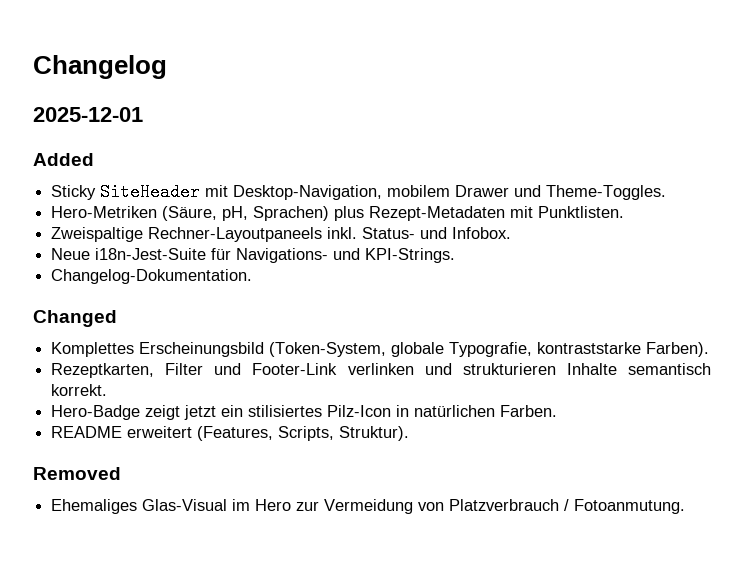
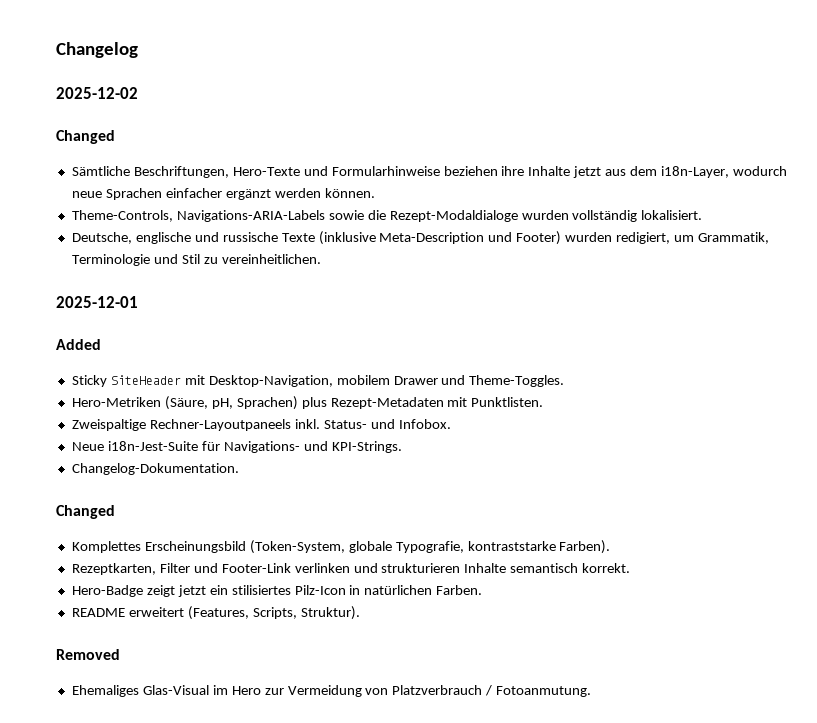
(167, 67) none -> [56,87,138,99] [56,130,115,144] [71,166,787,178] [71,188,375,200] [71,210,703,222] [71,231,769,245] [71,254,321,266] // 2025-12-02 // Changed // Sämtliche Beschriftungen, Hero-Texte und Formularhinweise beziehen ihre Inhalte jetzt aus dem i18n-Layer, wodurch neue Sprachen einfacher ergänzt werden können. // Theme-Controls, Navigations-ARIA-Labels sowie die Rezept-Modaldialoge wurden vollständig lokalisiert. // Deutsche, englische und russische Texte (inklusive Meta-Description und Footer) wurden redigiert, um Grammatik, Terminologie und Stil zu vereinheitlichen.

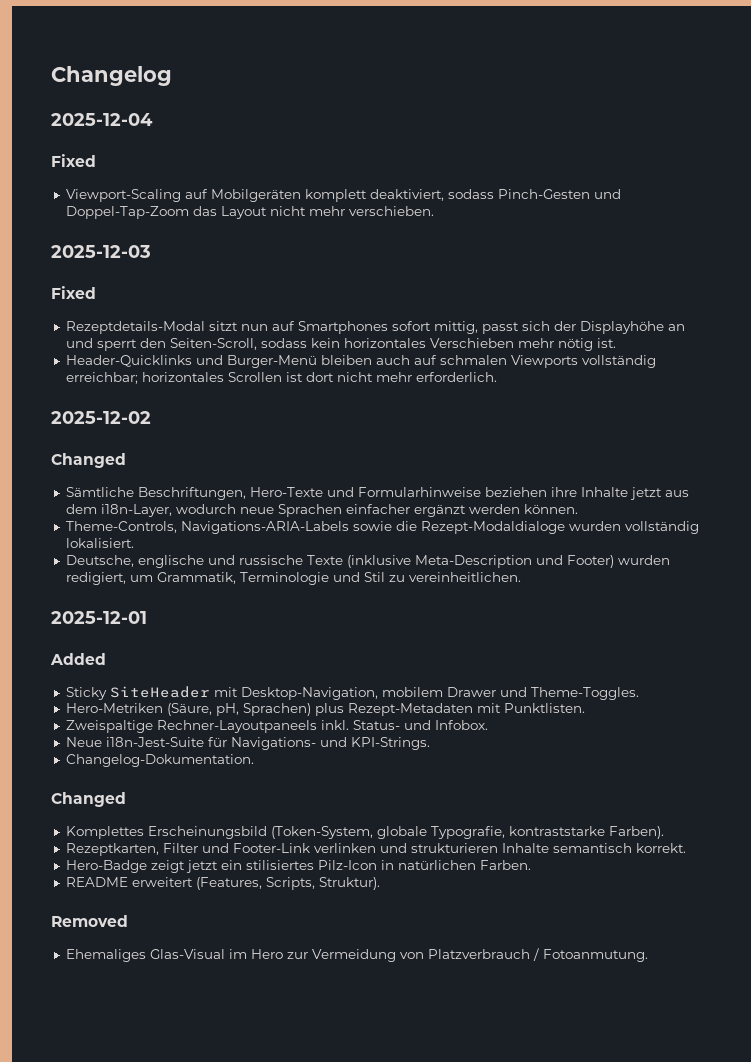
(138, 50) none -> [51,113,153,126] [51,154,96,167] [65,189,621,202] [65,206,434,219] [51,245,151,258] [51,286,96,299] [65,321,685,334] [65,338,616,351] [65,355,656,368] [65,372,497,384] // 2025-12-04 // Fixed // Viewport-Scaling auf Mobilgeräten komplett deaktiviert, sodass Pinch-Gesten und Doppel-Tap-Zoom das Layout nicht mehr verschieben. // 2025-12-03 // Fixed // Rezeptdetails-Modal sitzt nun auf Smartphones sofort mittig, passt sich der Displayhöhe an und sperrt den Seiten-Scroll, sodass kein horizontales Verschieben mehr nötig ist. // Header-Quicklinks und Burger-Menü bleiben auch auf schmalen Viewports vollständig erreichbar; horizontales Scrollen ist dort nicht mehr erforderlich.

